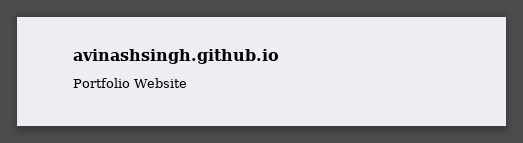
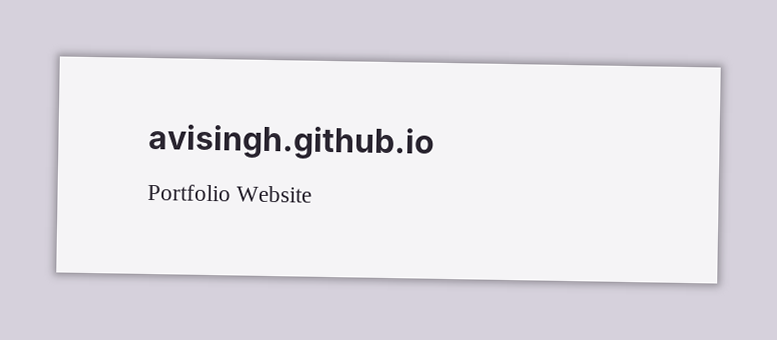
[73,49,279,64] avinashsingh.github.io -> [148,123,435,161] avisingh.github.io

